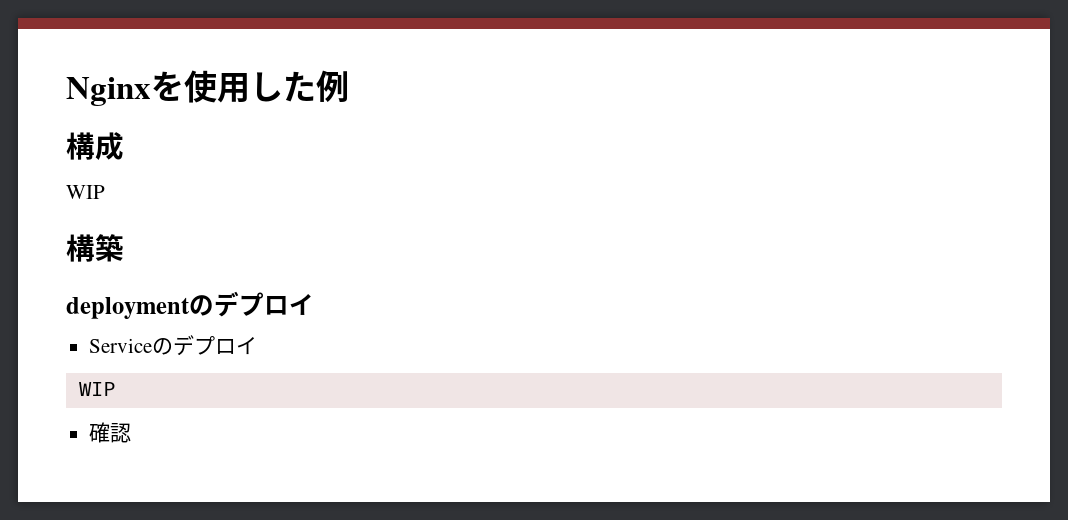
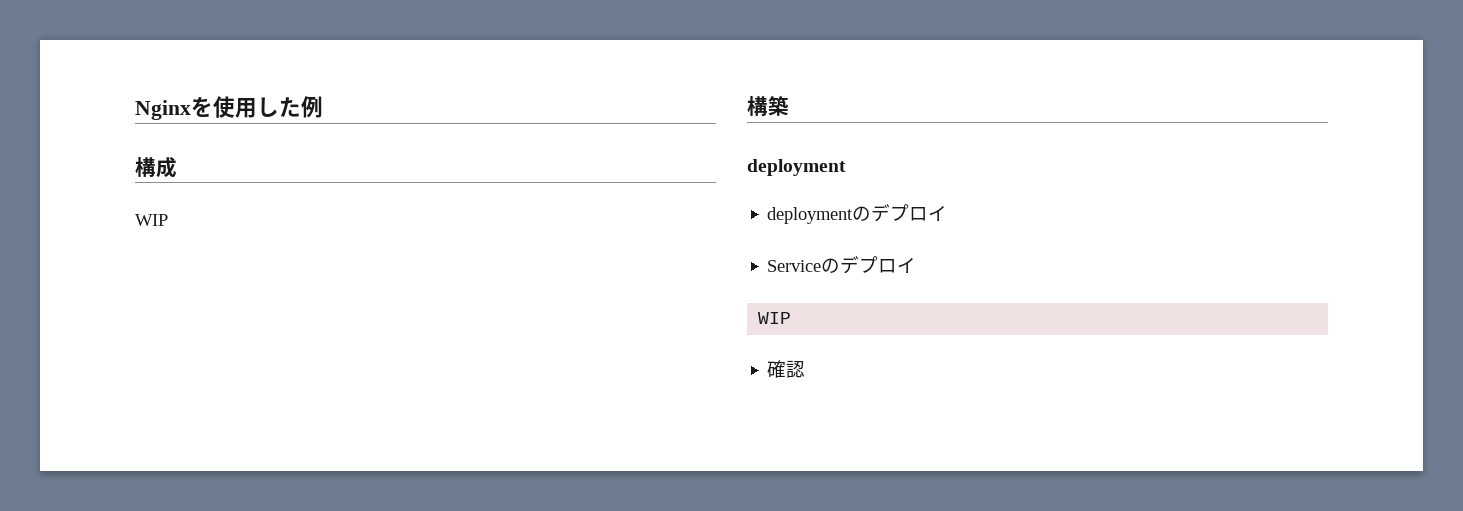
(190, 308) none -> [767,207,854,224] // deployment

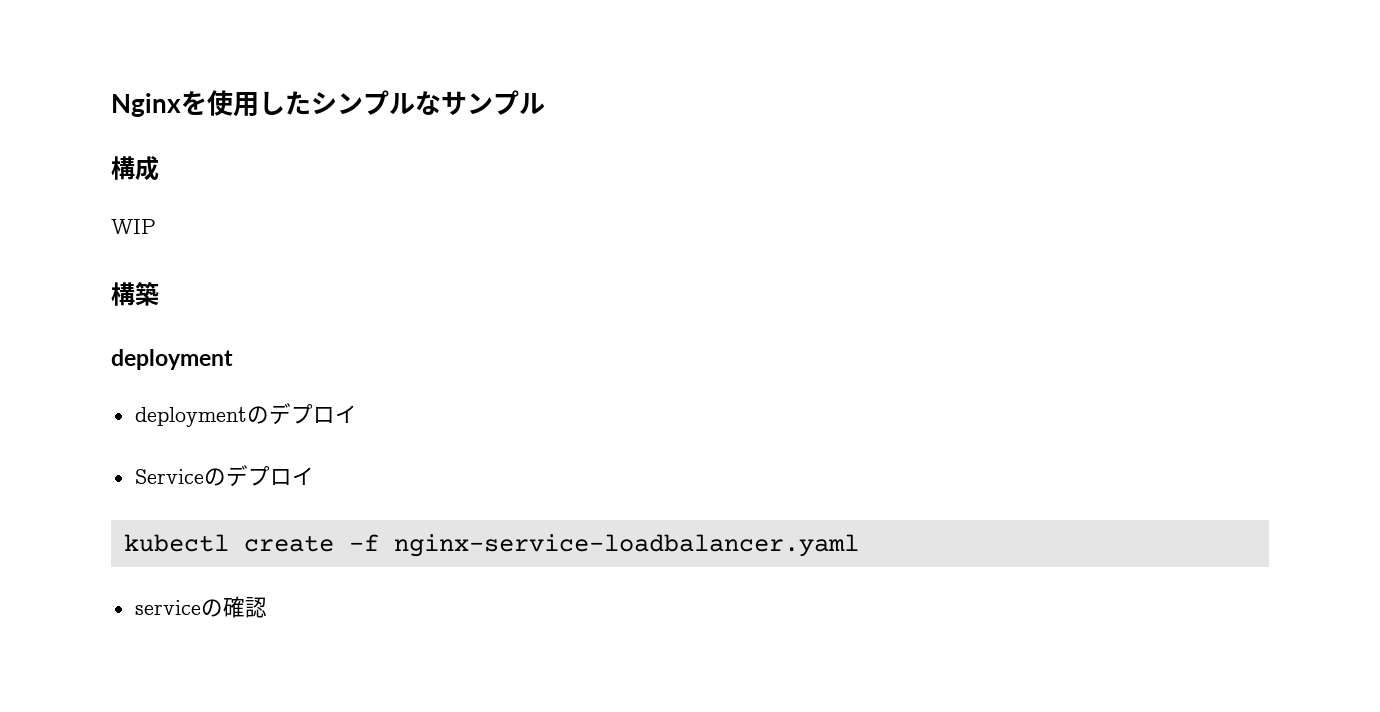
[301,96,323,118] 例 -> [311,90,545,115] シンプルなサンプル
[758,312,792,324] WIP // -> [123,534,859,557] [134,599,223,617] kubectl create -f nginx-service-loadbalancer.yaml // serviceの

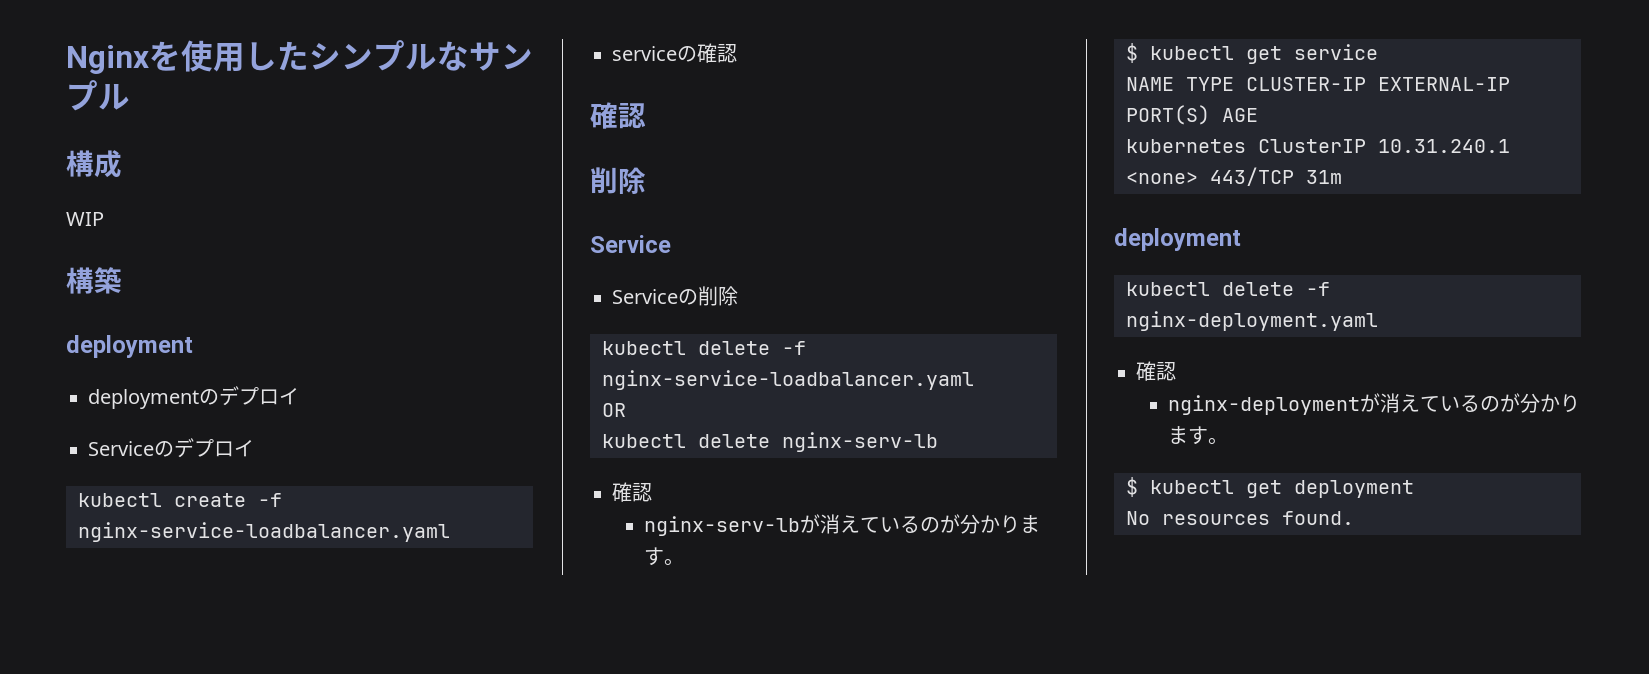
(267, 607) none -> [590,102,646,129] [590,167,646,194] [590,235,671,253] [612,286,738,306] [602,341,806,355] [602,370,974,390] [602,403,626,417] [602,432,938,452] [612,482,652,502] [644,514,1041,536] [644,547,685,566] [1126,43,1378,64] [1126,77,1510,91] [1126,105,1258,125] [1126,139,1510,153] [1126,167,1342,186] [1114,228,1241,251] [1126,282,1330,296] [1126,311,1378,331] [1136,361,1176,381] [1168,393,1581,415] [1168,426,1229,445] [1126,477,1414,498] [1126,511,1354,525] // 確認 // 削除 // Service // Serviceの削除 // kubectl delete -f nginx-service-loadbalancer.yaml // OR // kubectl delete nginx-serv-lb // 確認 // nginx-serv-lbが消えているのが分かります。 // $ kubectl get service // NAME TYPE CLUSTER-IP EXTERNAL-IP PORT(S) AGE // kubernetes ClusterIP 10.31.240.1 <none> 443/TCP 31m // deployment // kubectl delete -f nginx-deployment.yaml // 確認 // nginx-deploymentが消えているのが分かります。 // $ kubectl get deployment // No resources found.

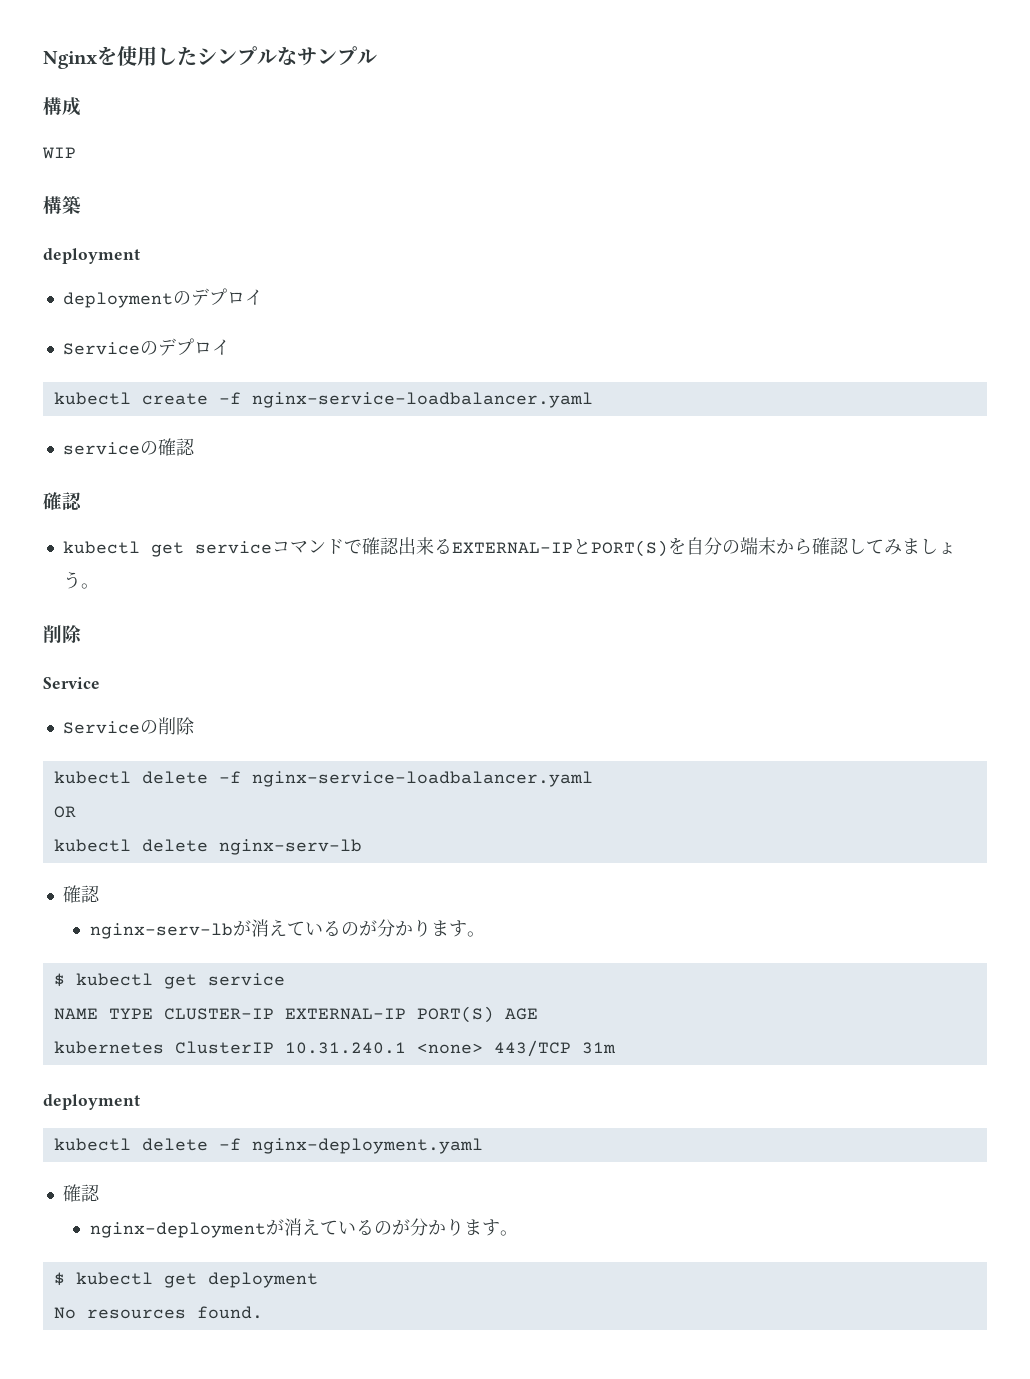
(646, 116) none -> [62,537,956,557] [62,571,99,589] // kubectl get serviceコマンドで確認出来るEXTERNAL-IPとPORT(S)を自分の端末から確認してみましょう。

